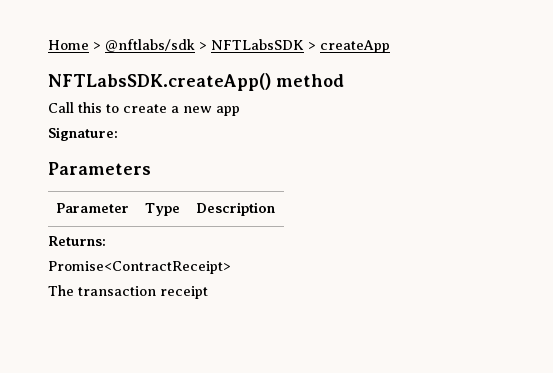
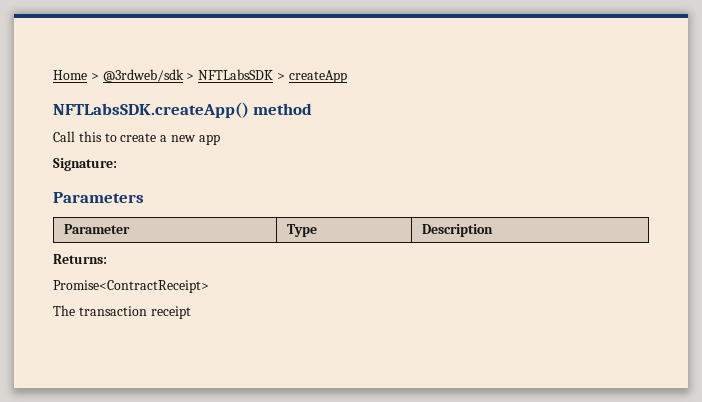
[105,39,195,52] @nftlabs/sdk -> [102,69,184,82] @3rdweb/sdk

